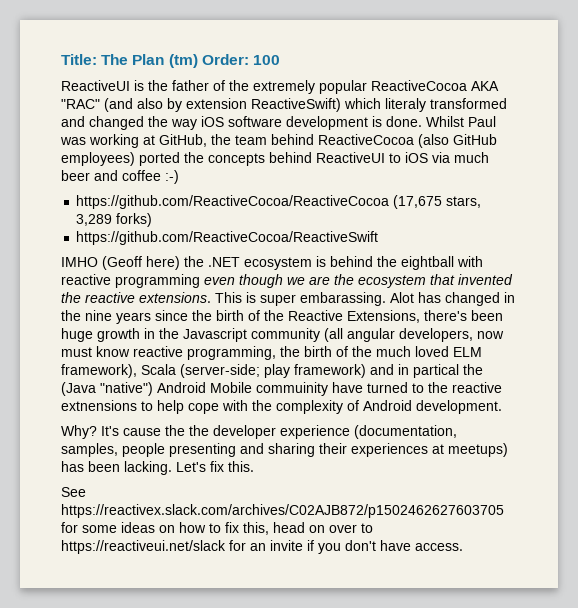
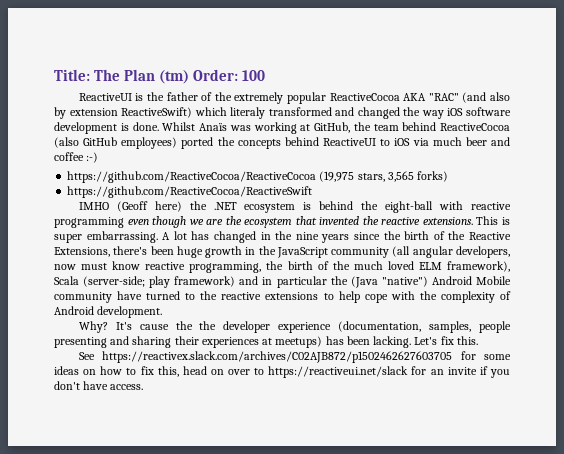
[468,116,496,127] Paul -> [199,123,227,131] Anaïs
[393,195,482,209] [76,214,113,226] (17,675 stars, 3,289 -> [319,171,414,182] (19,975 stars, 3,565
[401,256,454,270] eightball -> [385,201,434,213] eight-ball
[300,292,414,306] embarassing. Alot -> [86,231,187,243] embarrassing. A lot
[183,328,247,342] Javascript -> [276,247,328,258] JavaScript
[413,364,459,378] partical -> [276,276,327,288] particular
[256,382,328,396] commuinity -> [54,292,112,303] community
[61,400,137,411] extnensions -> [265,292,319,300] extensions

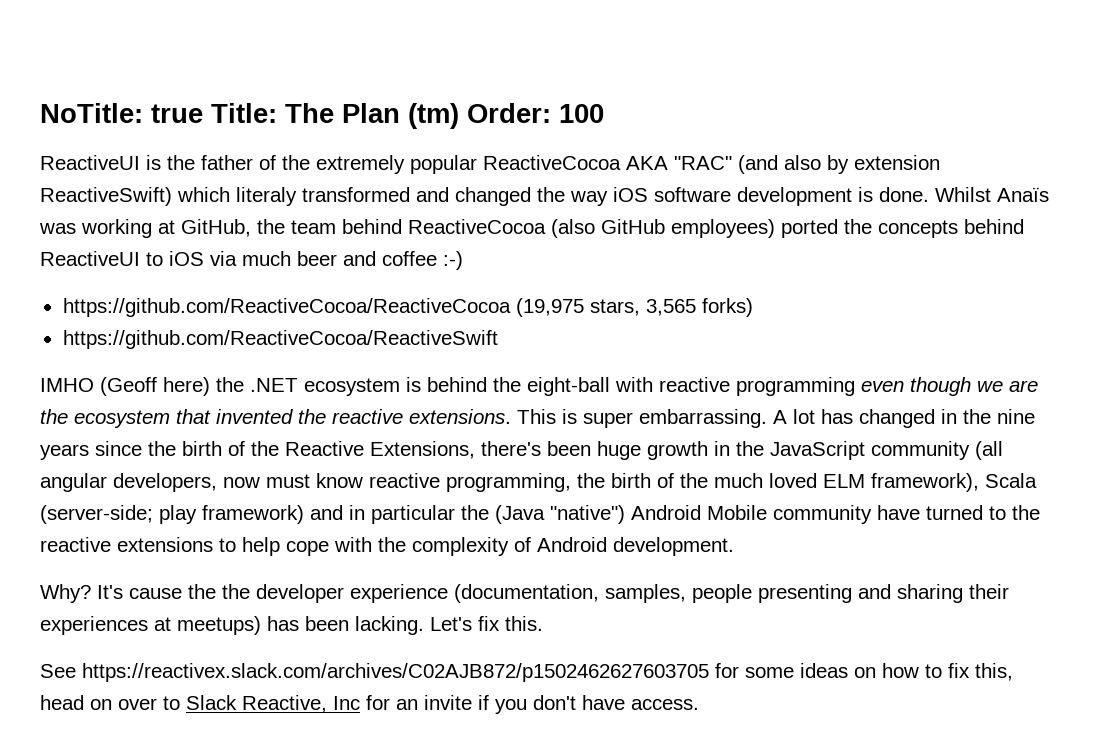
(54, 75) none -> [40,103,203,123] NoTitle: true
[268,366,409,378] https://reactiveui.net/slack -> [186,695,360,713] Slack Reactive, Inc

